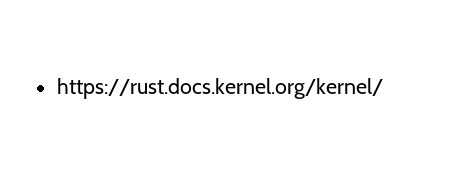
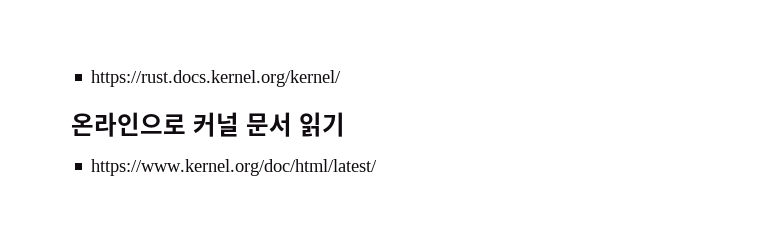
(383, 88) none -> [71,112,345,137] [91,159,378,176] // 온라인으로 커널 문서 읽기 // https://www.kernel.org/doc/html/latest/

